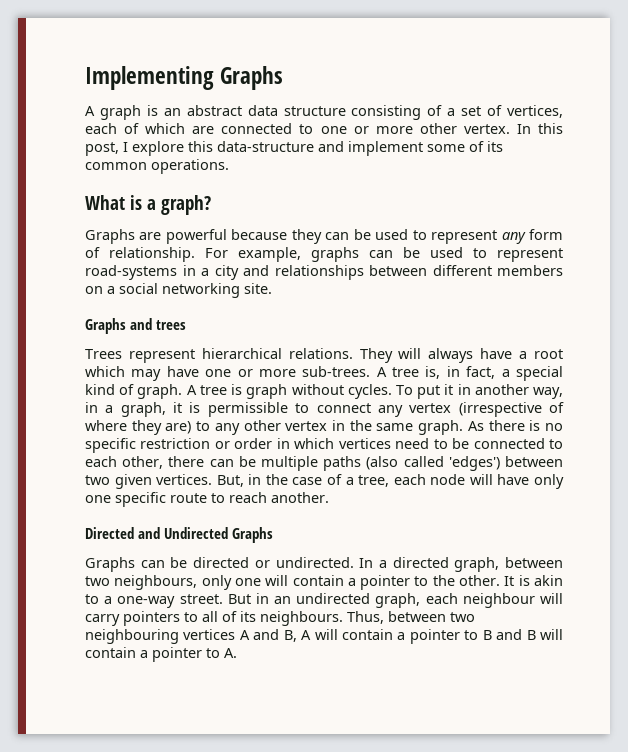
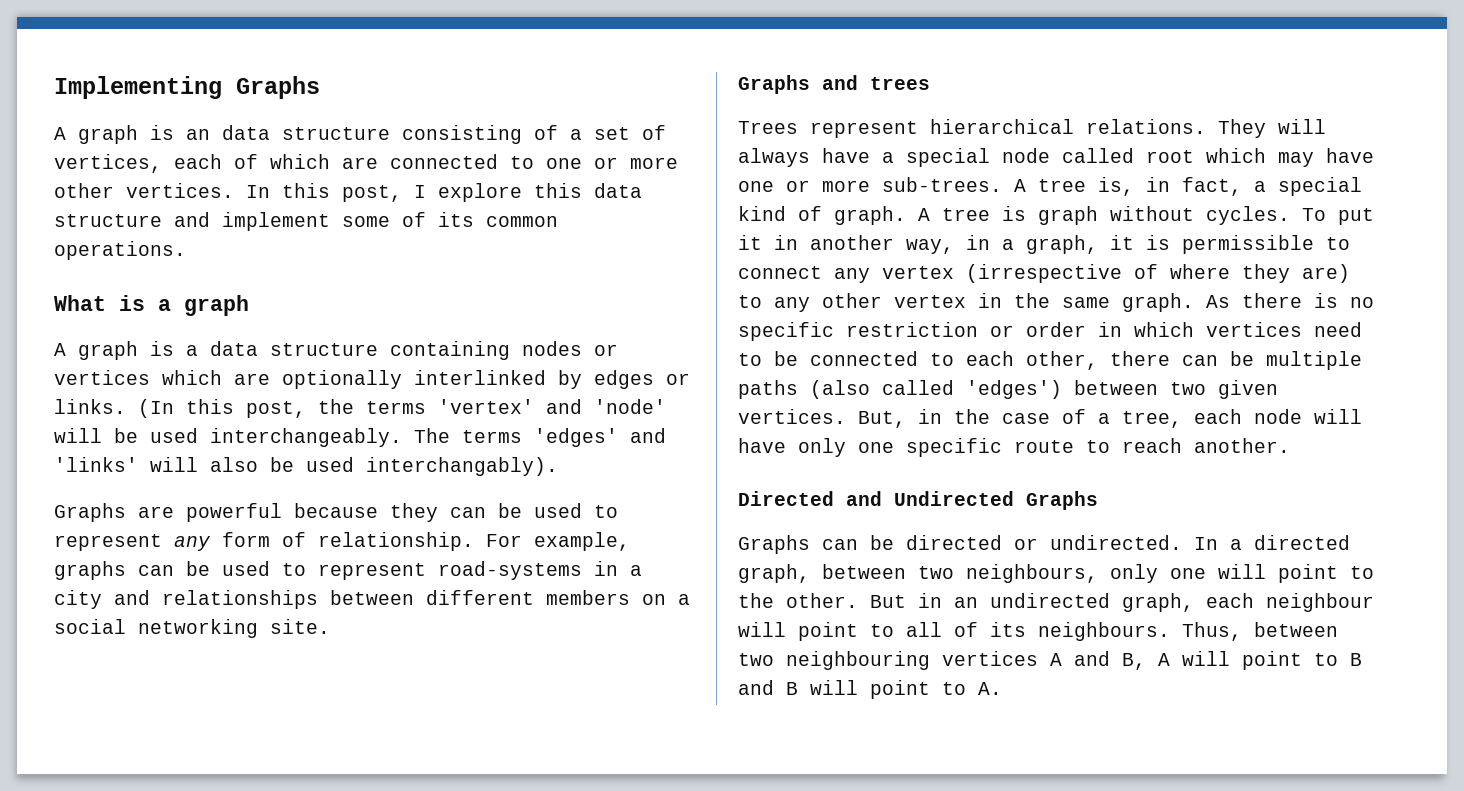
[186,105,242,116] abstract -> (210, 134) none
[463,124,510,134] vertex. -> [126,183,234,198] vertices.
[217,141,314,152] data-structure -> [594,183,642,198] [54,214,162,227] data structure
[161,195,211,215] graph? -> [184,295,249,316] [54,341,618,360] [54,370,690,389] [54,399,666,418] [54,428,666,447] [54,457,558,476] graph // A graph is a data structure containing nodes or vertices which are optionally interlinked by edges or links. (In this post, the terms 'vertex' and 'node' will be used interchangeably. The terms 'edges' and 'links' will also be used interchangably).
(528, 355) none -> [906,148,1134,167] special node called
[292,575,564,590] [85,594,223,608] contain a pointer to the other. It is akin to a one-way street. -> [1278,564,1374,583] [738,593,858,608] point to the other.
[85,611,180,626] carry pointers -> [798,622,858,641] point
[341,629,460,644] contain a pointer -> [1242,651,1302,670] point
[85,647,202,662] contain a pointer -> [870,680,930,699] point

